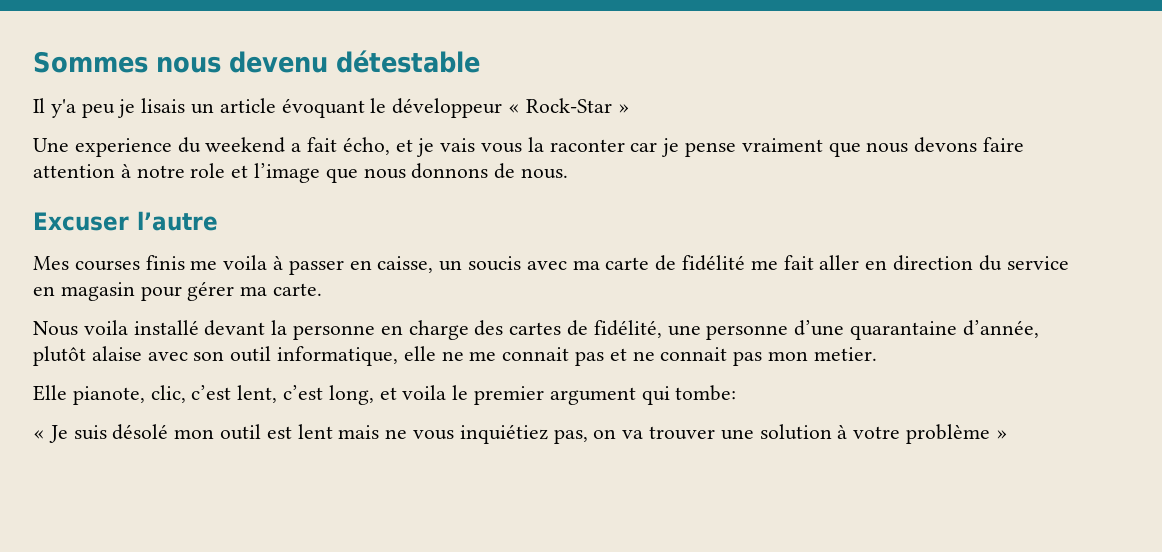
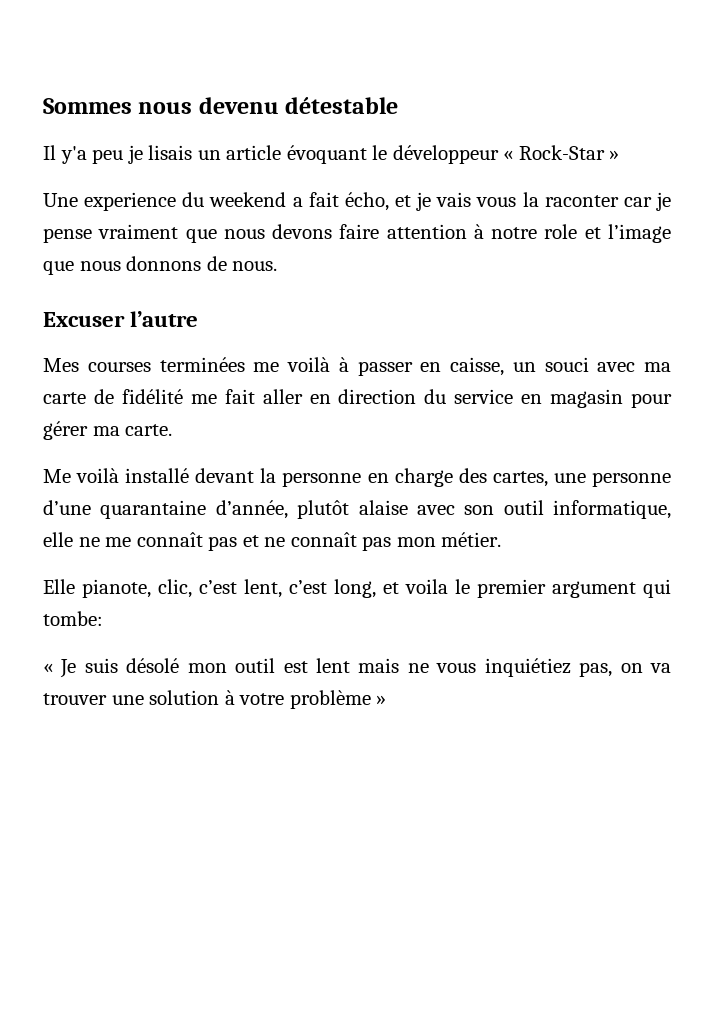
[145,255,268,270] finis me voila -> [159,357,330,372] terminées me voilà
[468,256,522,271] soucis -> [544,357,589,372] souci
[33,320,128,336] Nous voila -> [43,468,120,483] Me voilà
[509,320,662,338] cartes de fidélité, -> [492,471,548,487] cartes,
[502,347,570,361] connait -> [136,532,203,547] connaît
[660,347,728,361] connait -> [290,532,357,547] connaît
[813,347,877,361] metier. -> [441,532,502,547] métier.

